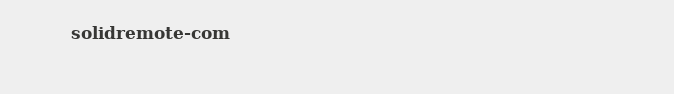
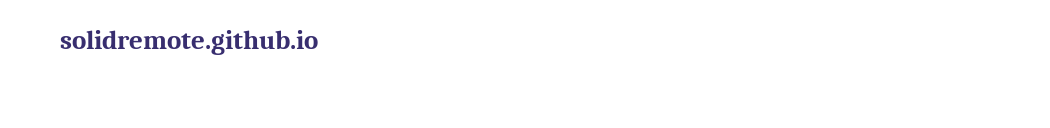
[71,26,230,39] solidremote-com -> [60,30,318,55] solidremote.github.io

